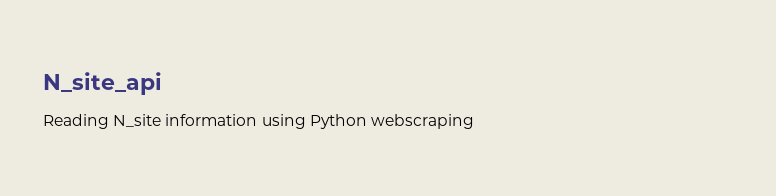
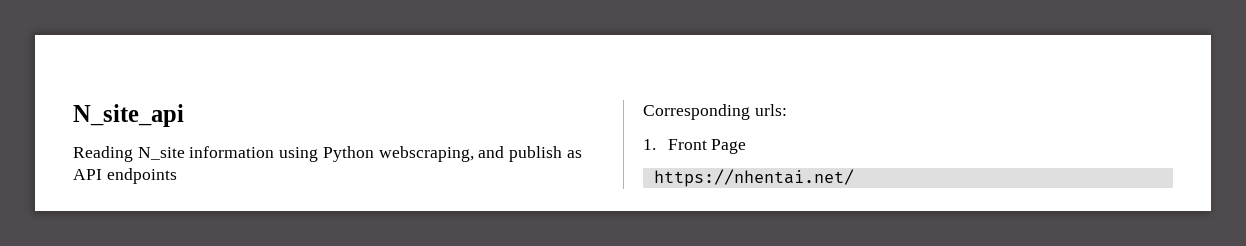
[370,114,474,129] webscraping -> [378,146,582,162] [73,168,177,184] [643,104,787,120] [643,139,747,154] [653,169,854,187] webscraping, and publish as API endpoints // Corresponding urls: // 1. Front Page // https://nhentai.net/

